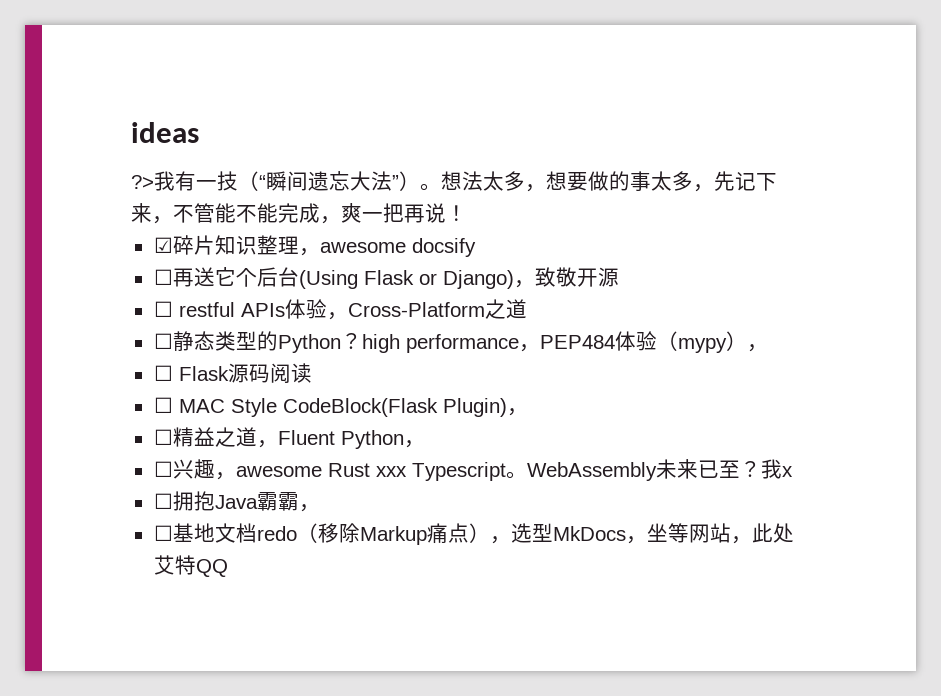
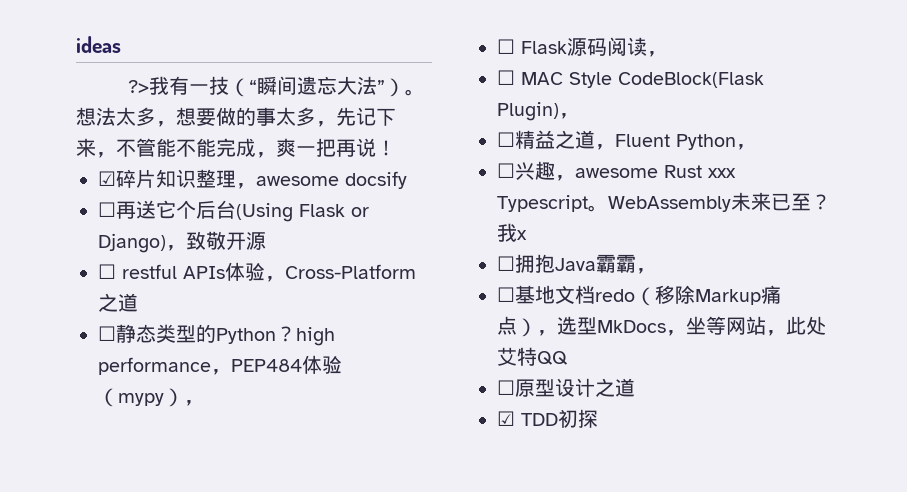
(312, 373) none -> [647,51,667,57] ，
(228, 568) none -> [497,378,635,397] [497,409,598,428] // ☐原型设计之道 // ☑ TDD初探

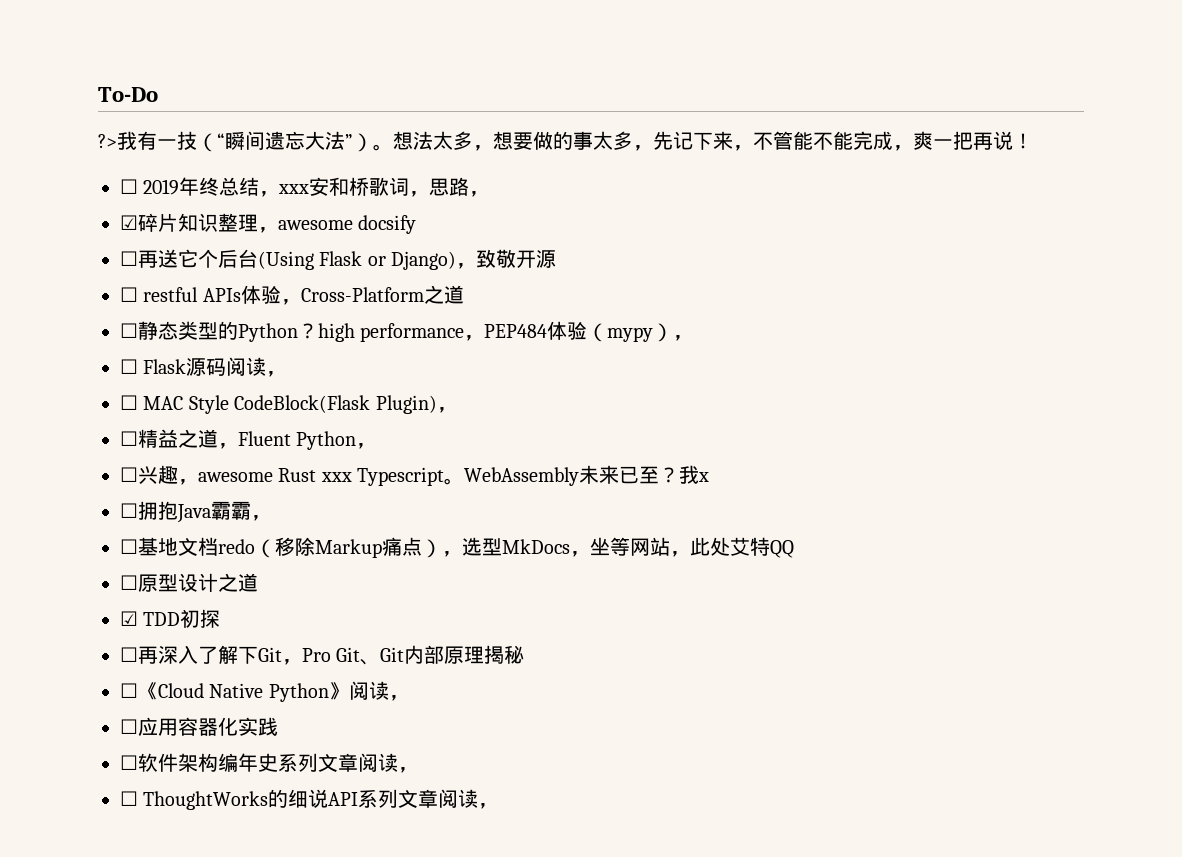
[76,36,121,53] ideas -> [98,87,158,102] To-Do
(396, 148) none -> [120,177,490,197] // ☐ 2019年终总结，xxx安和桥歌词，思路，
(598, 418) none -> [120,645,525,665] [120,681,409,702] [120,717,278,736] [120,753,418,773] [120,789,499,810] // ☐再深入了解下Git，Pro Git、Git内部原理揭秘 // ☐《Cloud Native Python》阅读， // ☐应用容器化实践 // ☐软件架构编年史系列文章阅读， // ☐ ThoughtWorks的细说API系列文章阅读，

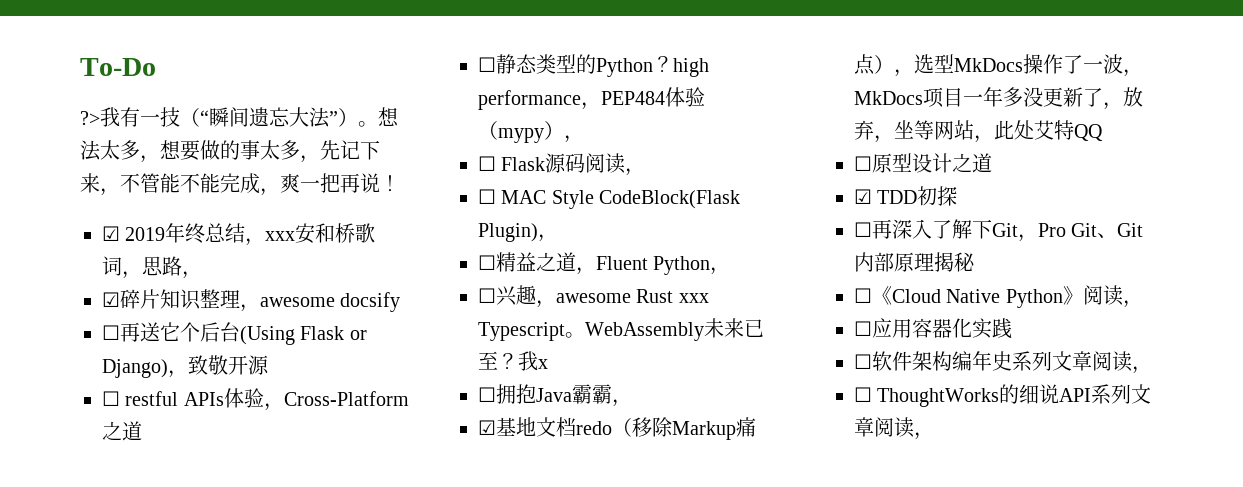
[120,179,138,194] ☐ -> [102,226,120,241] ☑
[120,539,138,554] ☐ -> [478,420,496,435] ☑
(570, 546) none -> [1023,54,1143,77] [854,87,1143,110] [854,120,874,140] 操作了一波，MkDocs项目一年多没更新了，放弃

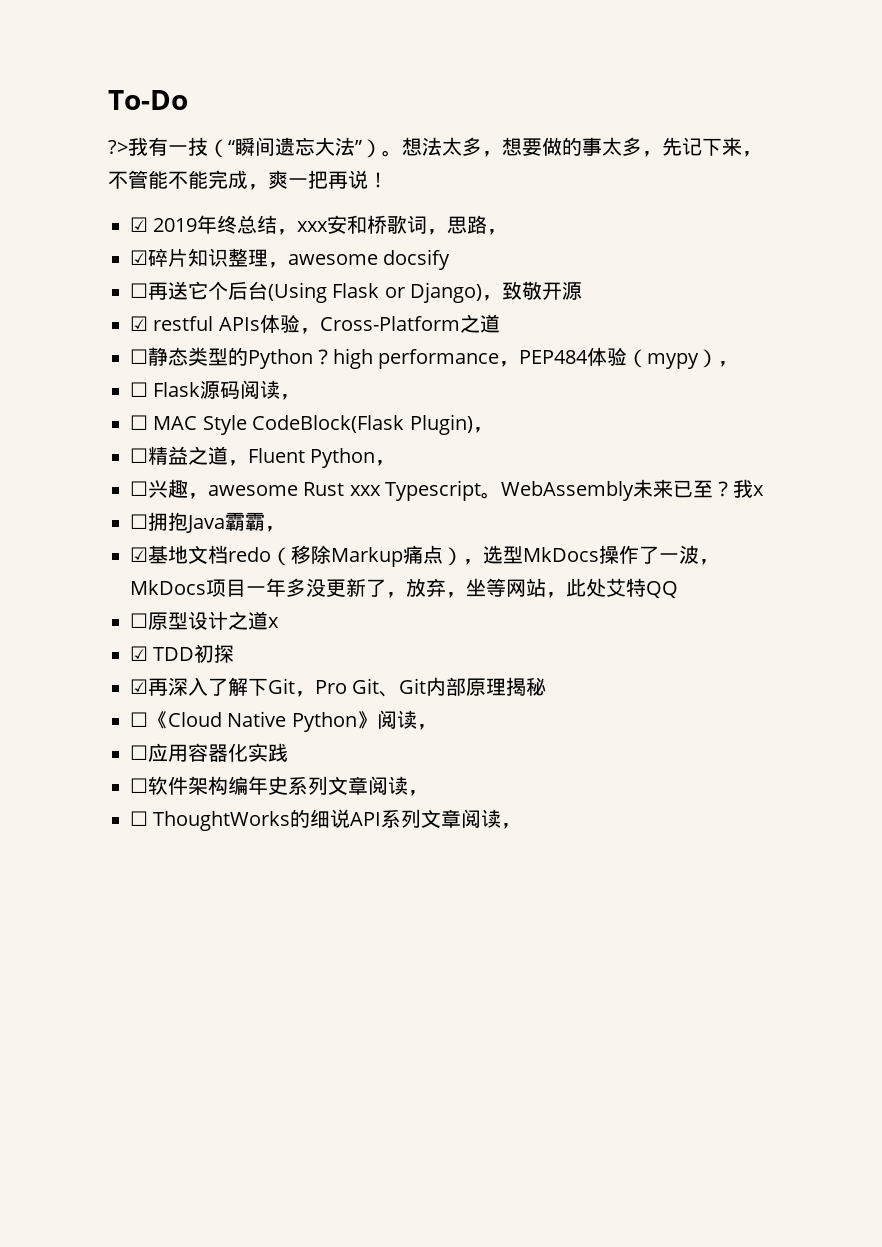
[102,391,120,406] ☐ -> [130,316,148,331] ☑
(992, 163) none -> [268,617,279,628] x
[854,222,872,237] ☐ -> [130,679,148,694] ☑

